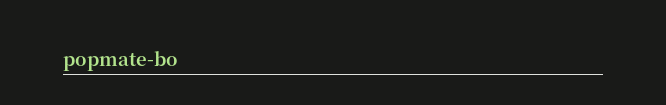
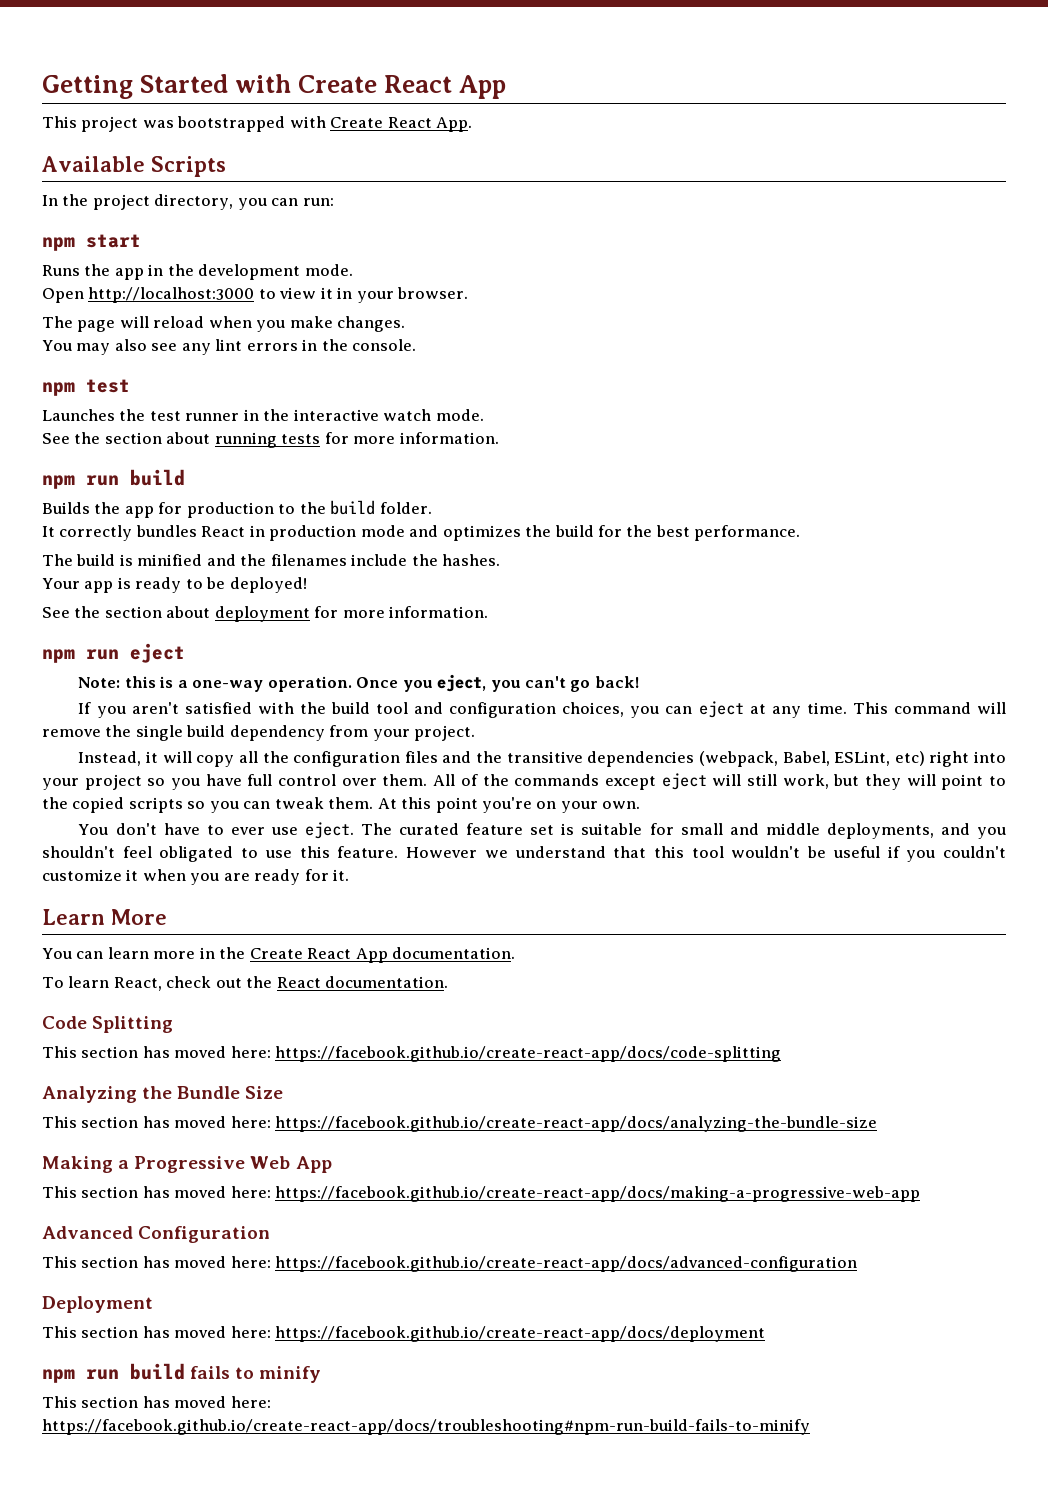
[63,51,178,71] popmate-bo -> [42,74,507,99] [42,116,473,132] [42,156,226,177] [42,194,334,210] [42,234,141,251] [42,264,353,280] [42,287,469,303] [42,316,406,332] [42,339,417,355] [42,379,130,396] [42,409,484,421] [42,432,499,448] [42,469,185,489] [42,500,432,518] [42,525,801,541] [42,554,501,566] [42,577,307,593] [42,606,489,622] [42,643,185,663] [78,674,639,692] [78,701,1007,718] [42,725,476,741] [78,751,1006,767] [42,773,1006,790] [42,797,641,813] [78,822,1007,839] [42,846,1006,862] [42,869,350,885] [42,909,167,925] [42,947,516,963] [42,976,449,991] [42,1016,174,1033] [42,1046,782,1062] [42,1086,284,1103] [42,1116,878,1132] [42,1156,332,1173] [42,1186,921,1202] [42,1226,271,1243] [42,1256,858,1272] [42,1296,153,1313] [42,1326,766,1342] [42,1363,322,1383] [42,1396,271,1408] [42,1419,810,1435] Getting Started with Create React App // This project was bootstrapped with Create React App. // Available Scripts // In the project directory, you can run: // npm start // Runs the app in the development mode. // Open http://localhost:3000 to view it in your browser. // The page will reload when you make changes. // You may also see any lint errors in the console. // npm test // Launches the test runner in the interactive watch mode. // See the section about running tests for more information. // npm run build // Builds the app for production to the build folder. // It correctly bundles React in production mode and optimizes the build for the best performance. // The build is minified and the filenames include the hashes. // Your app is ready to be deployed! // See the section about deployment for more information. // npm run eject // Note: this is a one-way operation. Once you eject, you can't go back! // If you aren't satisfied with the build tool and configuration choices, you can eject at any time. This command will remove the single build dependency from your project. // Instead, it will copy all the configuration files and the transitive dependencies (webpack, Babel, ESLint, etc) right into your project so you have full control over them. All of the commands except eject will still work, but they will point to the copied scripts so you can tweak them. At this point you're on your own. // You don't have to ever use eject. The curated feature set is suitable for small and middle deployments, and you shouldn't feel obligated to use this feature. However we understand that this tool wouldn't be useful if you couldn't customize it when you are ready for it. // Learn More // You can learn more in the Create React App documentation. // To learn React, check out the React documentation. // Code Splitting // This section has moved here: https://facebook.github.io/create-react-app/docs/code-splitting // Analyzing the Bundle Size // This section has moved here: https://facebook.github.io/create-react-app/docs/analyzing-the-bundle-size // Making a Progressive Web App // This section has moved here: https://facebook.github.io/create-react-app/docs/making-a-progressive-web-app // Advanced Configuration // This section has moved here: https://facebook.github.io/create-react-app/docs/advanced-configuration // Deployment // This section has moved here: https://facebook.github.io/create-react-app/docs/deployment // npm run build fails to minify // This section has moved here: https://facebook.github.io/create-react-app/docs/troubleshooting#npm-run-build-fails-to-minify

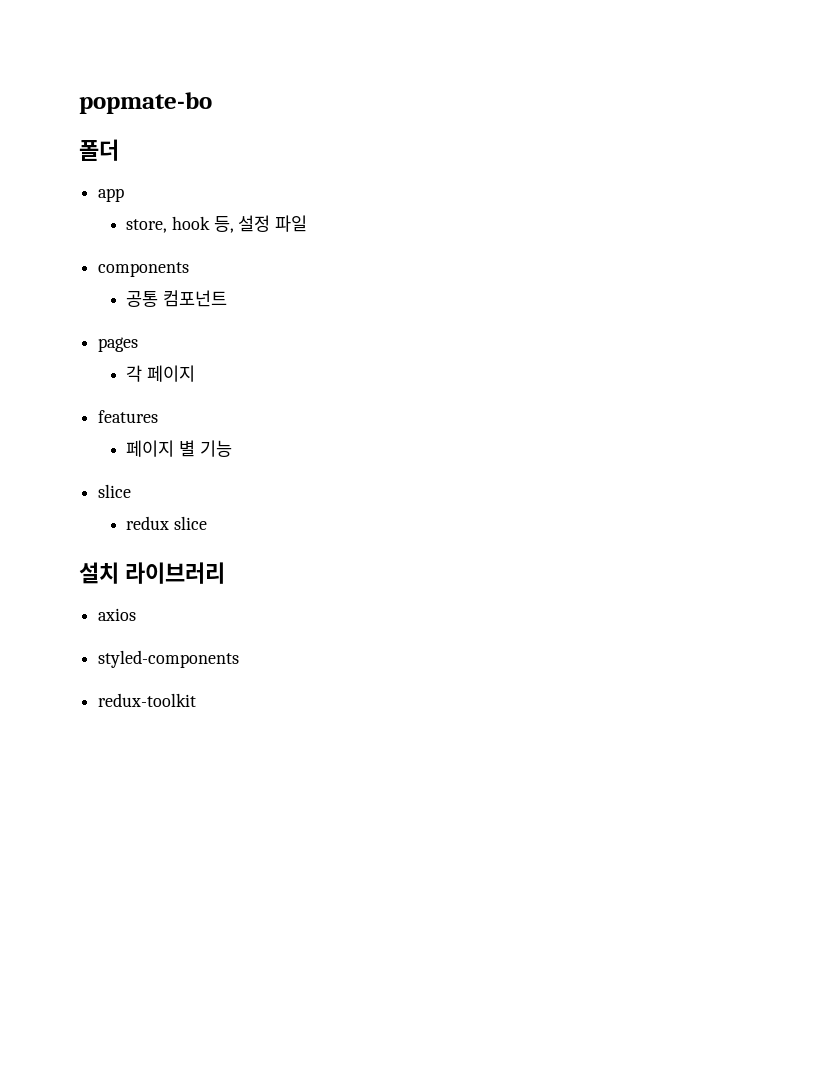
[42,74,507,99] [42,116,473,132] [42,156,226,177] [42,194,334,210] [42,234,141,251] [42,264,353,280] [42,287,469,303] [42,316,406,332] [42,339,417,355] [42,379,130,396] [42,409,484,421] [42,432,499,448] [42,469,185,489] [42,500,432,518] [42,525,801,541] [42,554,501,566] [42,577,307,593] [42,606,489,622] [42,643,185,663] [78,674,639,692] [78,701,1007,718] [42,725,476,741] [78,751,1006,767] [42,773,1006,790] [42,797,641,813] [78,822,1007,839] [42,846,1006,862] [42,869,350,885] [42,909,167,925] [42,947,516,963] [42,976,449,991] [42,1016,174,1033] [42,1046,782,1062] [42,1086,284,1103] [42,1116,878,1132] [42,1156,332,1173] [42,1186,921,1202] [42,1226,271,1243] [42,1256,858,1272] [42,1296,153,1313] [42,1326,766,1342] [42,1363,322,1383] [42,1396,271,1408] [42,1419,810,1435] Getting Started with Create React App // This project was bootstrapped with Create React App. // Available Scripts // In the project directory, you can run: // npm start // Runs the app in the development mode. // Open http://localhost:3000 to view it in your browser. // The page will reload when you make changes. // You may also see any lint errors in the console. // npm test // Launches the test runner in the interactive watch mode. // See the section about running tests for more information. // npm run build // Builds the app for production to the build folder. // It correctly bundles React in production mode and optimizes the build for the best performance. // The build is minified and the filenames include the hashes. // Your app is ready to be deployed! // See the section about deployment for more information. // npm run eject // Note: this is a one-way operation. Once you eject, you can't go back! // If you aren't satisfied with the build tool and configuration choices, you can eject at any time. This command will remove the single build dependency from your project. // Instead, it will copy all the configuration files and the transitive dependencies (webpack, Babel, ESLint, etc) right into your project so you have full control over them. All of the commands except eject will still work, but they will point to the copied scripts so you can tweak them. At this point you're on your own. // You don't have to ever use eject. The curated feature set is suitable for small and middle deployments, and you shouldn't feel obligated to use this feature. However we understand that this tool wouldn't be useful if you couldn't customize it when you are ready for it. // Learn More // You can learn more in the Create React App documentation. // To learn React, check out the React documentation. // Code Splitting // This section has moved here: https://facebook.github.io/create-react-app/docs/code-splitting // Analyzing the Bundle Size // This section has moved here: https://facebook.github.io/create-react-app/docs/analyzing-the-bundle-size // Making a Progressive Web App // This section has moved here: https://facebook.github.io/create-react-app/docs/making-a-progressive-web-app // Advanced Configuration // This section has moved here: https://facebook.github.io/create-react-app/docs/advanced-configuration // Deployment // This section has moved here: https://facebook.github.io/create-react-app/docs/deployment // npm run build fails to minify // This section has moved here: https://facebook.github.io/create-react-app/docs/troubleshooting#npm-run-build-fails-to-minify -> [79,92,212,114] [79,139,119,161] [98,188,125,202] [126,215,308,233] [98,262,190,277] [126,290,227,307] [98,337,139,352] [126,365,195,382] [98,410,159,423] [126,440,232,457] [98,484,132,498] [126,516,207,530] [79,562,225,584] [98,608,137,621] [98,650,240,668] [98,693,197,707] popmate-bo // 폴더 // app // store, hook 등, 설정 파일 // components // 공통 컴포넌트 // pages // 각 페이지 // features // 페이지 별 기능 // slice // redux slice // 설치 라이브러리 // axios // styled-components // redux-toolkit

